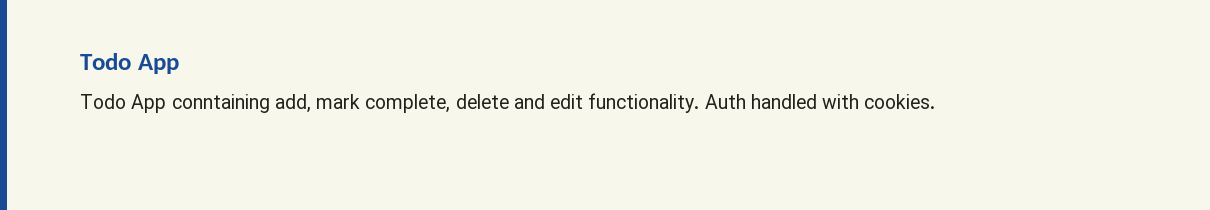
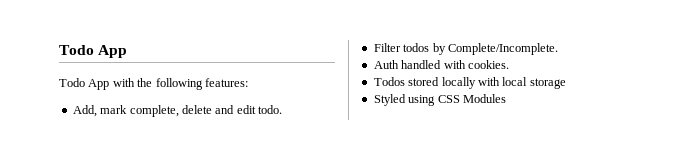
[171,94,311,113] conntaining add, -> [112,78,248,90] [72,105,97,117] with the following features: // Add,
[588,93,700,113] functionality. -> [258,105,282,114] [373,43,558,55] todo. // Filter todos by Complete/Incomplete. //
(936, 101) none -> [373,77,566,89] [373,94,506,106] // Todos stored locally with local storage // Styled using CSS Modules

